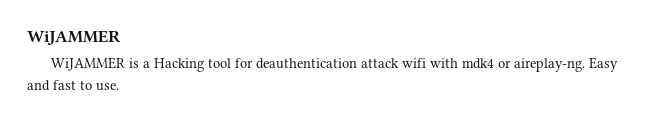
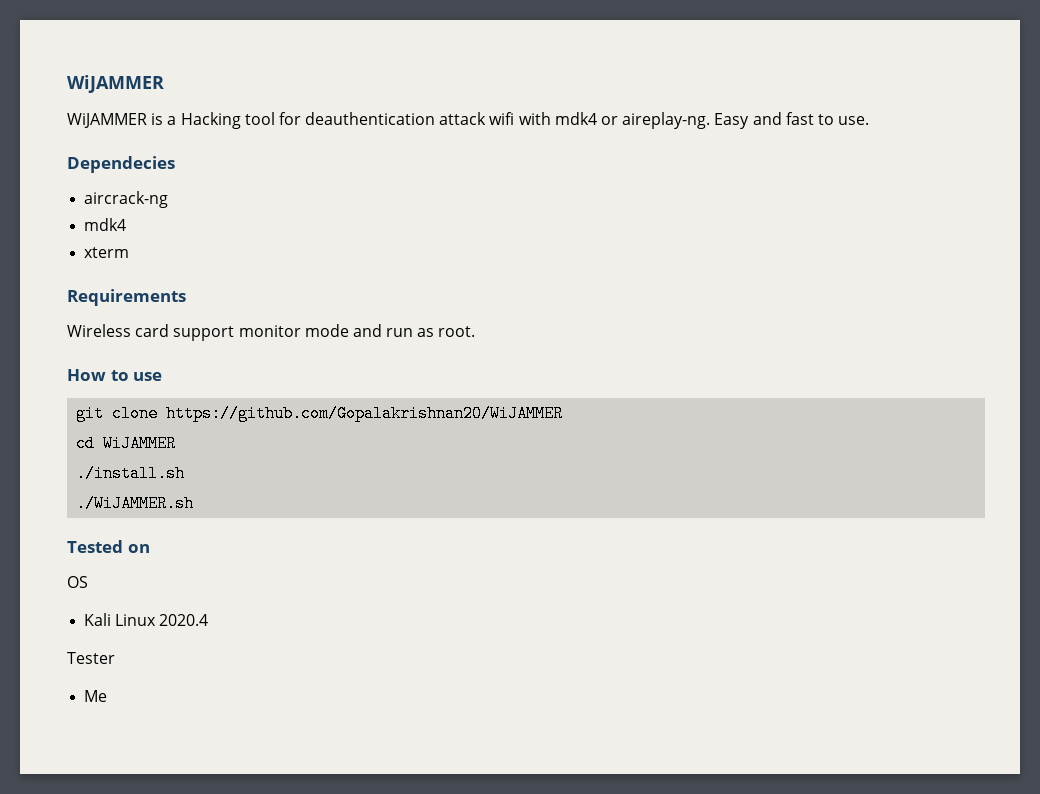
(119, 87) none -> [67,156,175,173] [84,191,169,208] [84,218,127,231] [84,247,130,258] [67,289,186,306] [67,324,476,341] [67,369,163,381] [76,405,564,422] [76,435,177,452] [76,465,186,482] [76,495,195,512] [67,540,150,553] [67,576,88,588] [84,613,209,626] [67,652,115,664] [84,690,108,702] // Dependecies // aircrack-ng // mdk4 // xterm // Requirements // Wireless card support monitor mode and run as root. // How to use // git clone https://github.com/Gopalakrishnan20/WiJAMMER // cd WiJAMMER // ./install.sh // ./WiJAMMER.sh // Tested on // OS // Kali Linux 2020.4 // Tester // Me

